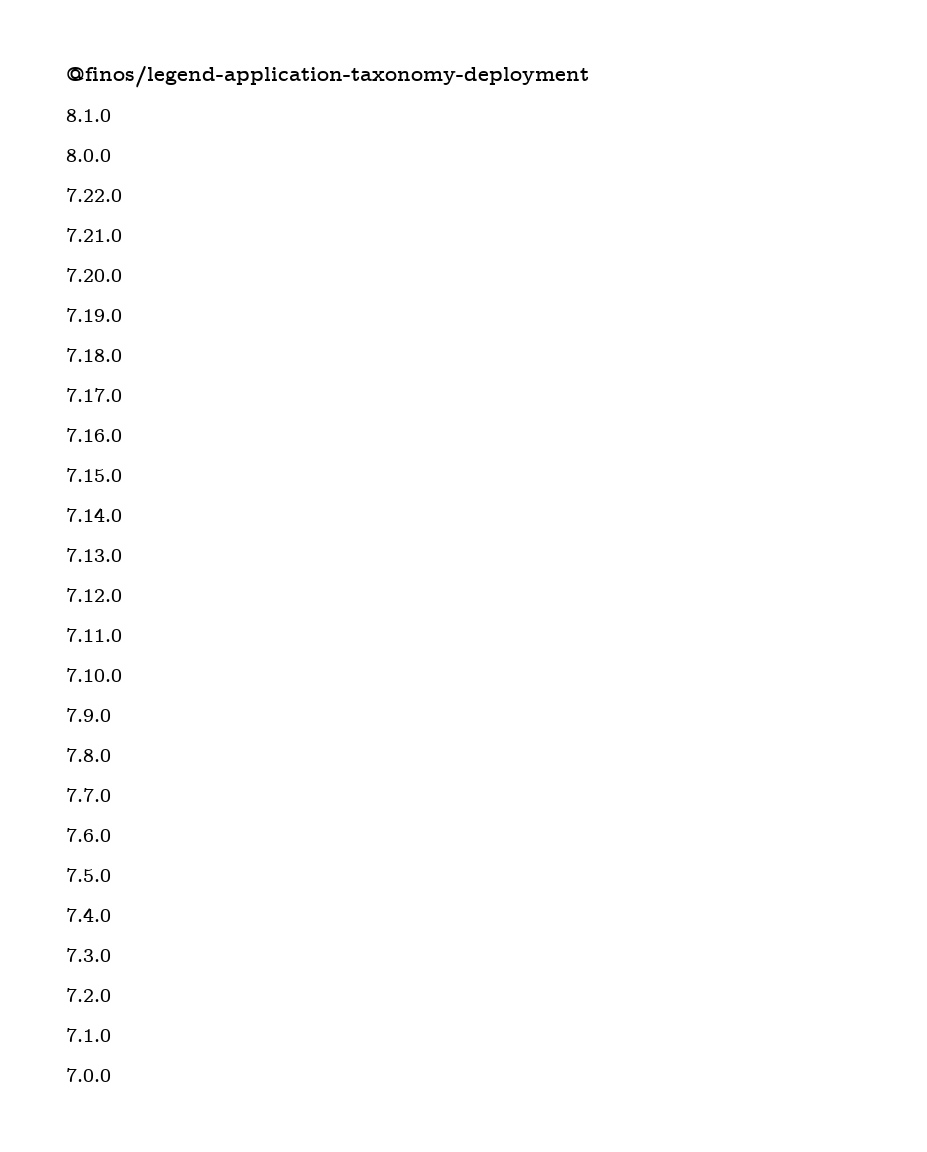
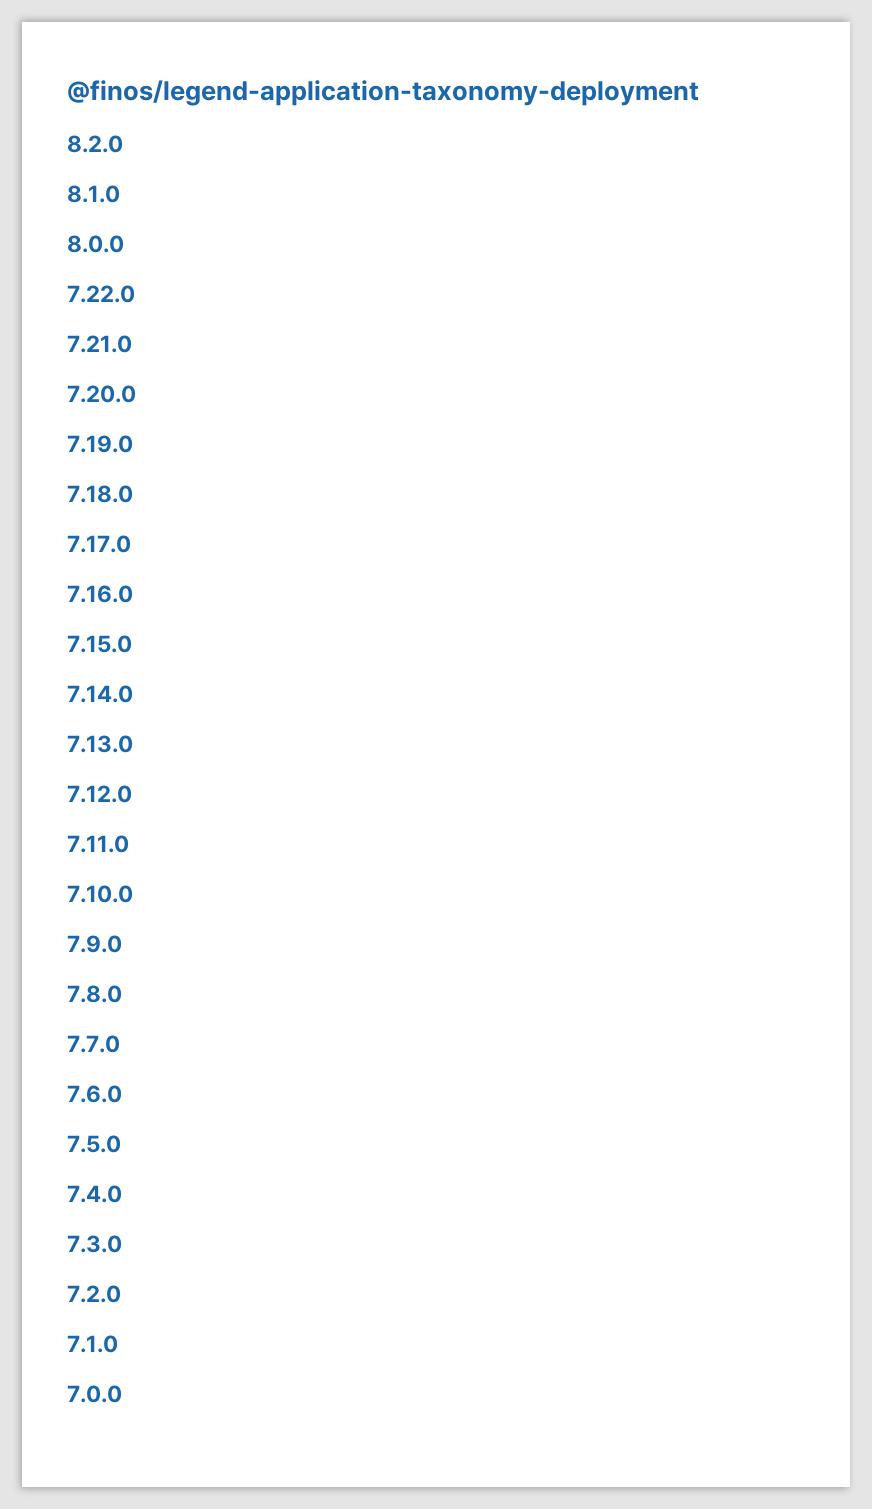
(589, 77) none -> [67,135,123,153] // 8.2.0

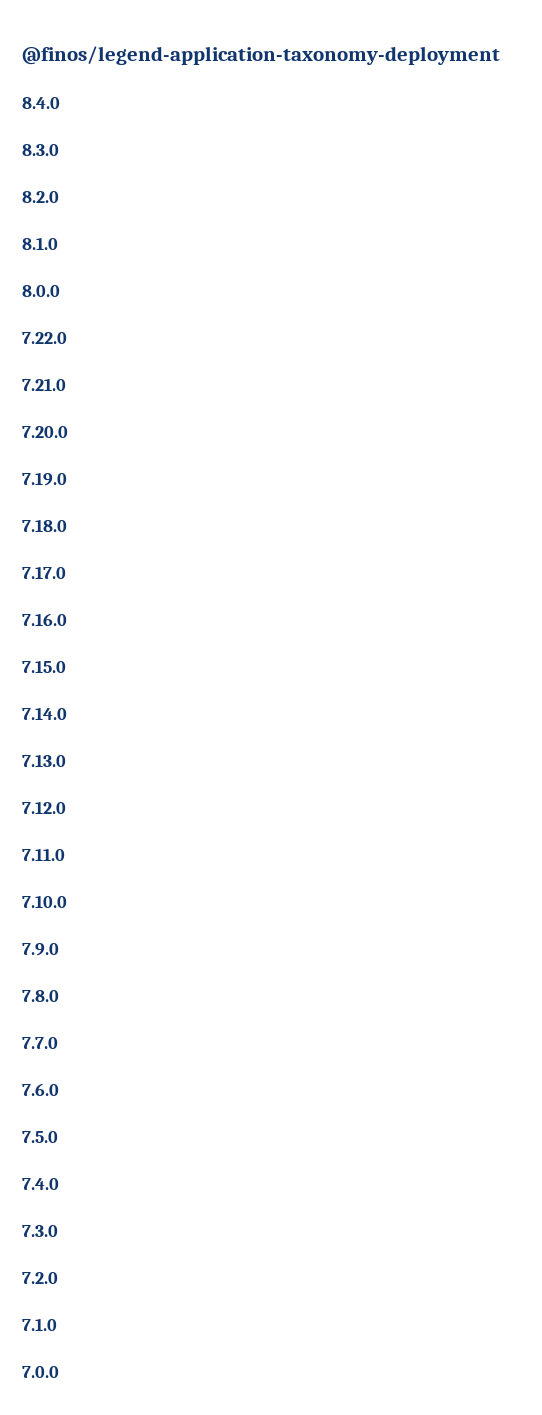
(699, 93) none -> [22,97,60,109] [22,144,59,156] // 8.4.0 // 8.3.0

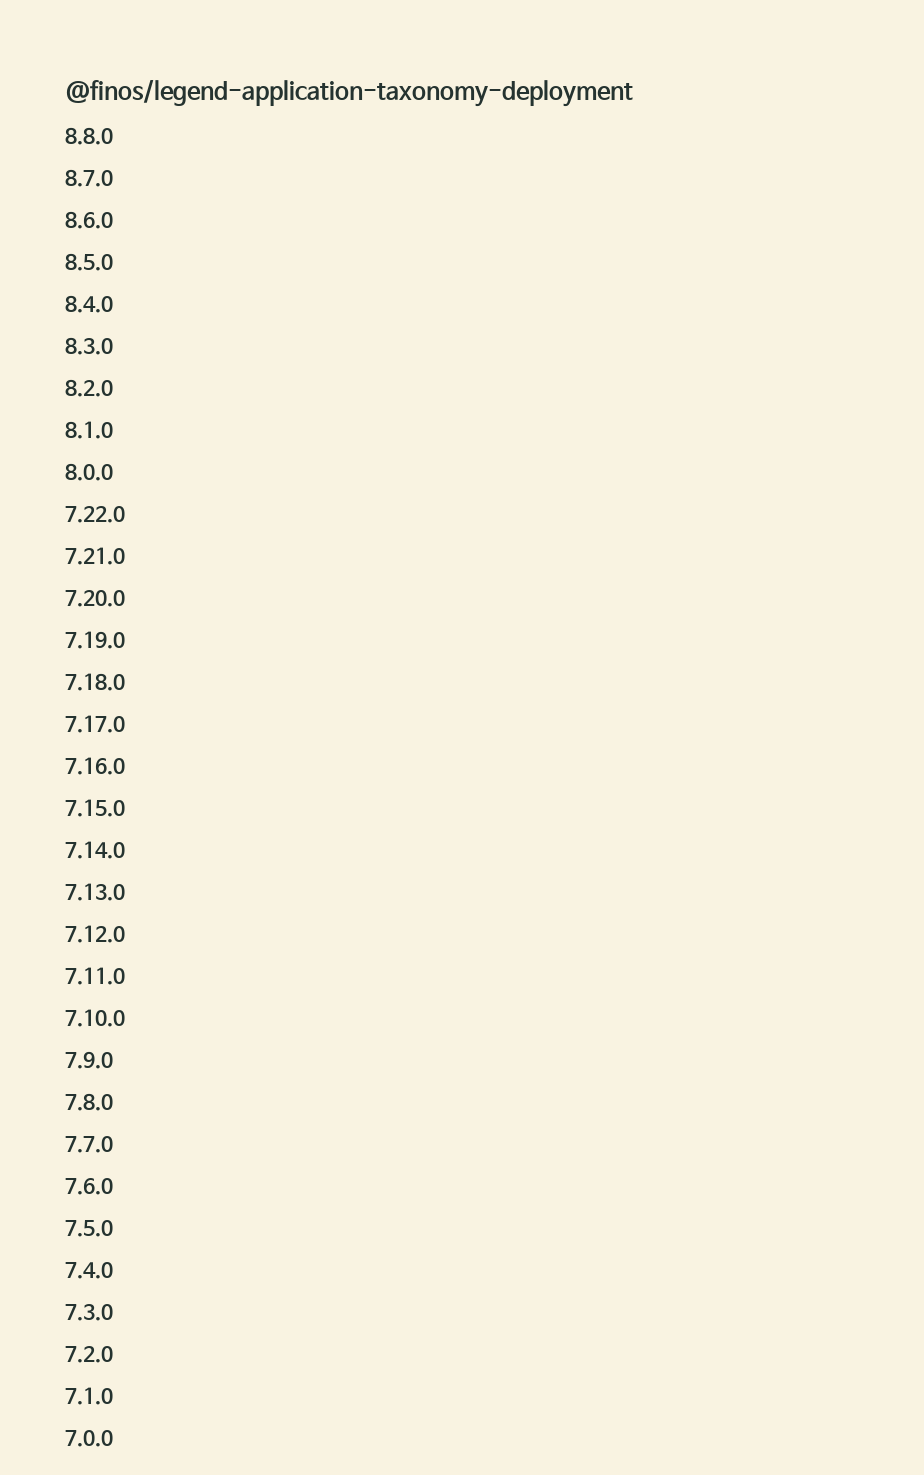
(500, 55) none -> [65,127,113,145] [65,169,113,187] [65,211,113,229] [65,253,113,271] // 8.8.0 // 8.7.0 // 8.6.0 // 8.5.0

